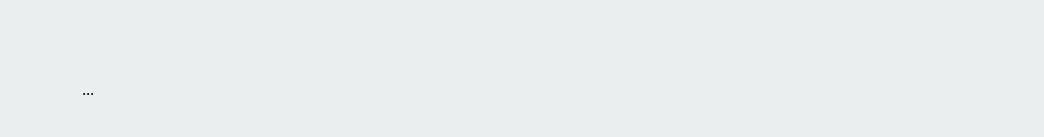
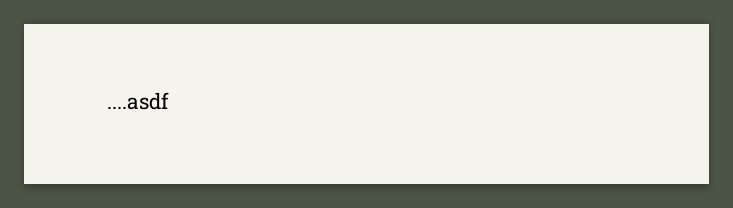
[82,93,94,95] ... -> [107,92,169,110] ....asdf

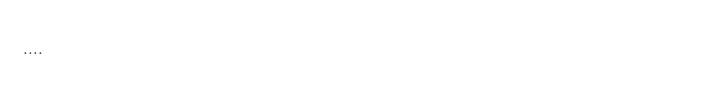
[107,92,169,110] ....asdf -> [23,52,43,54] ....

